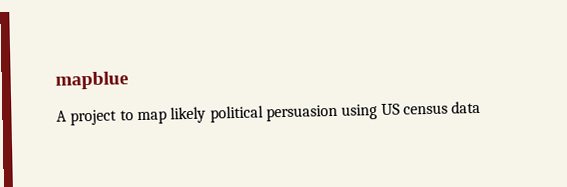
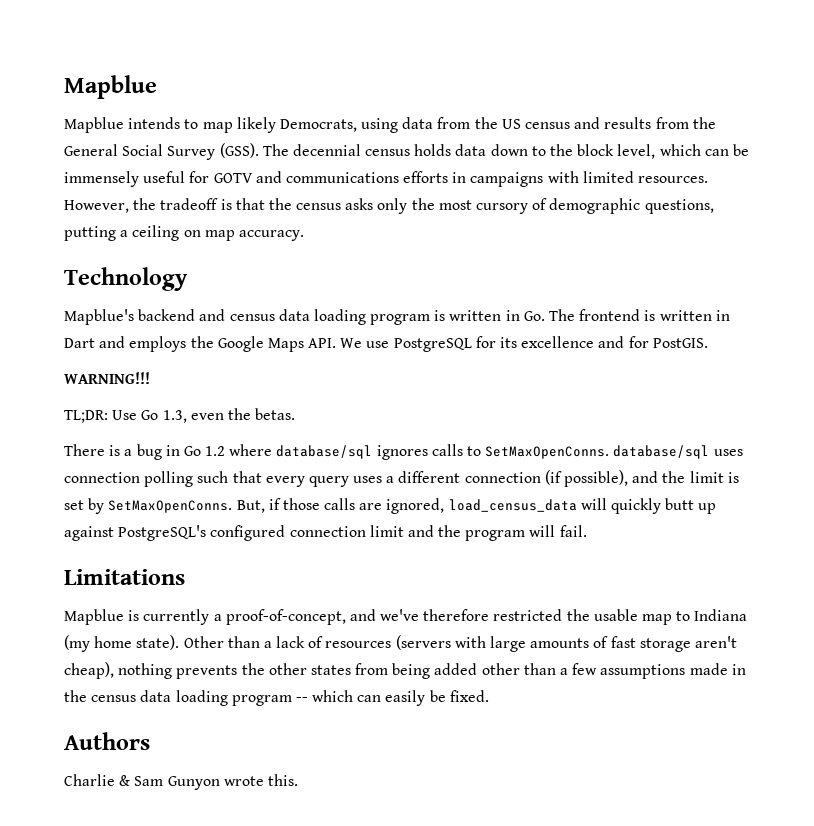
[55,71,129,90] [56,100,482,126] mapblue // A project to map likely political persuasion using US census data -> [64,75,157,99] [64,117,716,133] [64,143,749,160] [64,171,709,187] [64,198,714,214] [64,225,304,241] [64,267,188,291] [64,309,730,325] [64,336,708,352] [64,372,150,384] [64,408,296,423] [64,444,743,460] [64,470,739,487] [64,498,717,514] [64,525,587,541] [64,569,185,585] [64,609,748,625] [64,635,737,652] [64,662,746,679] [64,690,489,706] [64,732,150,750] [64,774,298,790] Mapblue // Mapblue intends to map likely Democrats, using data from the US census and results from the General Social Survey (GSS). The decennial census holds data down to the block level, which can be immensely useful for GOTV and communications efforts in campaigns with limited resources. However, the tradeoff is that the census asks only the most cursory of demographic questions, putting a ceiling on map accuracy. // Technology // Mapblue's backend and census data loading program is written in Go. The frontend is written in Dart and employs the Google Maps API. We use PostgreSQL for its excellence and for PostGIS. // WARNING!!! // TL;DR: Use Go 1.3, even the betas. // There is a bug in Go 1.2 where database/sql ignores calls to SetMaxOpenConns. database/sql uses connection polling such that every query uses a different connection (if possible), and the limit is set by SetMaxOpenConns. But, if those calls are ignored, load_census_data will quickly butt up against PostgreSQL's configured connection limit and the program will fail. // Limitations // Mapblue is currently a proof-of-concept, and we've therefore restricted the usable map to Indiana (my home state). Other than a lack of resources (servers with large amounts of fast storage aren't cheap), nothing prevents the other states from being added other than a few assumptions made in the census data loading program -- which can easily be fixed. // Authors // Charlie & Sam Gunyon wrote this.

